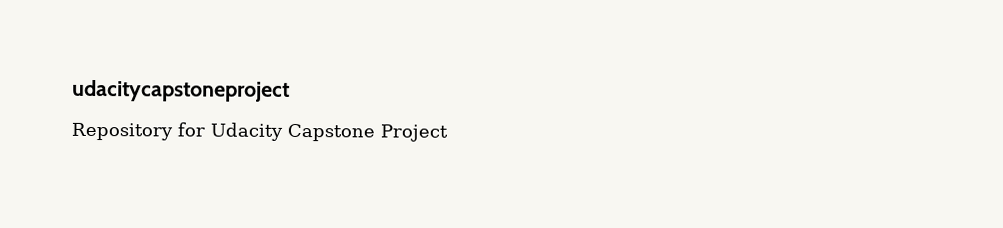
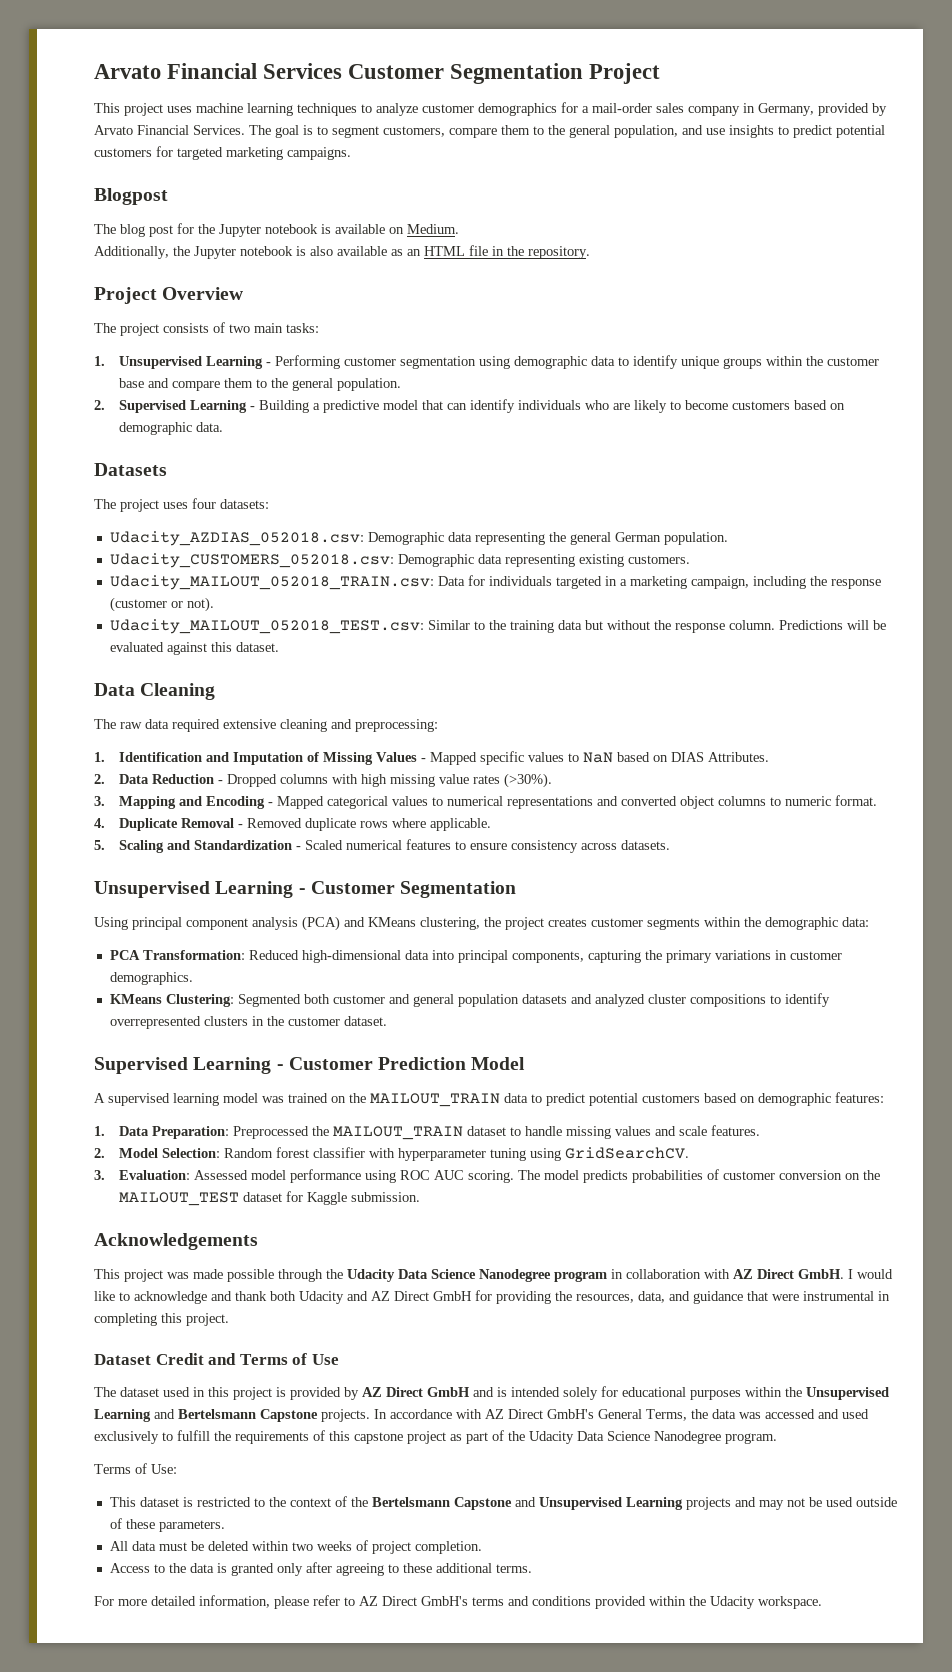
[72,79,290,102] [71,122,448,142] udacitycapstoneproject // Repository for Udacity Capstone Project -> [94,63,661,84] [94,102,887,116] [94,125,885,138] [94,146,351,160] [94,188,168,205] [94,223,459,237] [94,245,590,259] [94,287,244,304] [94,322,319,336] [94,355,880,369] [119,378,402,391] [94,399,846,413] [119,422,224,435] [94,463,167,476] [94,498,269,512] [109,531,728,546] [109,553,690,568] [109,575,881,590] [109,597,214,612] [109,619,886,634] [109,642,279,655] [94,683,216,700] [94,719,438,732] [94,751,770,765] [94,773,553,788] [94,795,878,809] [94,818,492,831] [94,839,671,853] [94,881,517,898] [94,916,869,931] [109,950,842,963] [109,972,193,985] [109,993,830,1007] [109,1016,387,1029] [94,1057,526,1074] [94,1092,884,1107] [94,1125,761,1140] [94,1147,690,1161] [94,1169,881,1183] [119,1191,421,1206] [94,1233,258,1250] [94,1269,893,1282] [94,1290,890,1304] [94,1313,229,1326] [94,1353,339,1365] [94,1386,889,1400] [94,1409,869,1422] [94,1430,777,1444] [94,1463,177,1474] [109,1496,897,1510] [109,1518,225,1532] [109,1540,482,1554] [109,1562,532,1576] [94,1595,822,1609] Arvato Financial Services Customer Segmentation Project // This project uses machine learning techniques to analyze customer demographics for a mail-order sales company in Germany, provided by Arvato Financial Services. The goal is to segment customers, compare them to the general population, and use insights to predict potential customers for targeted marketing campaigns. // Blogpost // The blog post for the Jupyter notebook is available on Medium. // Additionally, the Jupyter notebook is also available as an HTML file in the repository. // Project Overview // The project consists of two main tasks: // 1. Unsupervised Learning - Performing customer segmentation using demographic data to identify unique groups within the customer base and compare them to the general population. // 2. Supervised Learning - Building a predictive model that can identify individuals who are likely to become customers based on demographic data. // Datasets // The project uses four datasets: // Udacity_AZDIAS_052018.csv: Demographic data representing the general German population. // Udacity_CUSTOMERS_052018.csv: Demographic data representing existing customers. // Udacity_MAILOUT_052018_TRAIN.csv: Data for individuals targeted in a marketing campaign, including the response (customer or not). // Udacity_MAILOUT_052018_TEST.csv: Similar to the training data but without the response column. Predictions will be evaluated against this dataset. // Data Cleaning // The raw data required extensive cleaning and preprocessing: // 1. Identification and Imputation of Missing Values - Mapped specific values to NaN based on DIAS Attributes. // 2. Data Reduction - Dropped columns with high missing value rates (>30%). // 3. Mapping and Encoding - Mapped categorical values to numerical representations and converted object columns to numeric format. // 4. Duplicate Removal - Removed duplicate rows where applicable. // 5. Scaling and Standardization - Scaled numerical features to ensure consistency across datasets. // Unsupervised Learning - Customer Segmentation // Using principal component analysis (PCA) and KMeans clustering, the project creates customer segments within the demographic data: // PCA Transformation: Reduced high-dimensional data into principal components, capturing the primary variations in customer demographics. // KMeans Clustering: Segmented both customer and general population datasets and analyzed cluster compositions to identify overrepresented clusters in the customer dataset. // Supervised Learning - Customer Prediction Model // A supervised learning model was trained on the MAILOUT_TRAIN data to predict potential customers based on demographic features: // 1. Data Preparation: Preprocessed the MAILOUT_TRAIN dataset to handle missing values and scale features. // 2. Model Selection: Random forest classifier with hyperparameter tuning using GridSearchCV. // 3. Evaluation: Assessed model performance using ROC AUC scoring. The model predicts probabilities of customer conversion on the MAILOUT_TEST dataset for Kaggle submission. // Acknowledgements // This project was made possible through the Udacity Data Science Nanodegree program in collaboration with AZ Direct GmbH. I would like to acknowledge and thank both Udacity and AZ Direct GmbH for providing the resources, data, and guidance that were instrumental in completing this project. // Dataset Credit and Terms of Use // The dataset used in this project is provided by AZ Direct GmbH and is intended solely for educational purposes within the Unsupervised Learning and Bertelsmann Capstone projects. In accordance with AZ Direct GmbH's General Terms, the data was accessed and used exclusively to fulfill the requirements of this capstone project as part of the Udacity Data Science Nanodegree program. // Terms of Use: // This dataset is restricted to the context of the Bertelsmann Capstone and Unsupervised Learning projects and may not be used outside of these parameters. // All data must be deleted within two weeks of project completion. // Access to the data is granted only after agreeing to these additional terms. // For more detailed information, please refer to AZ Direct GmbH's terms and conditions provided within the Udacity workspace.

